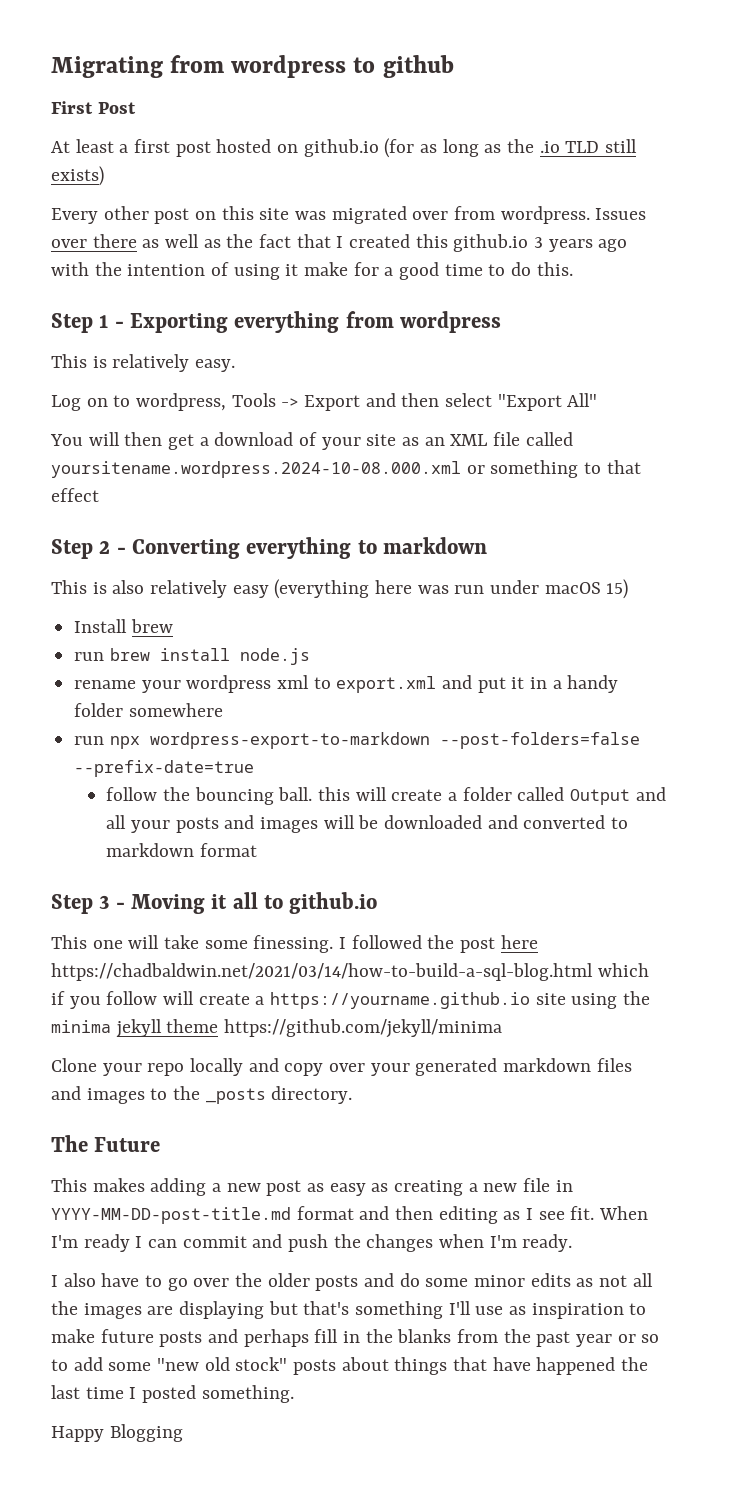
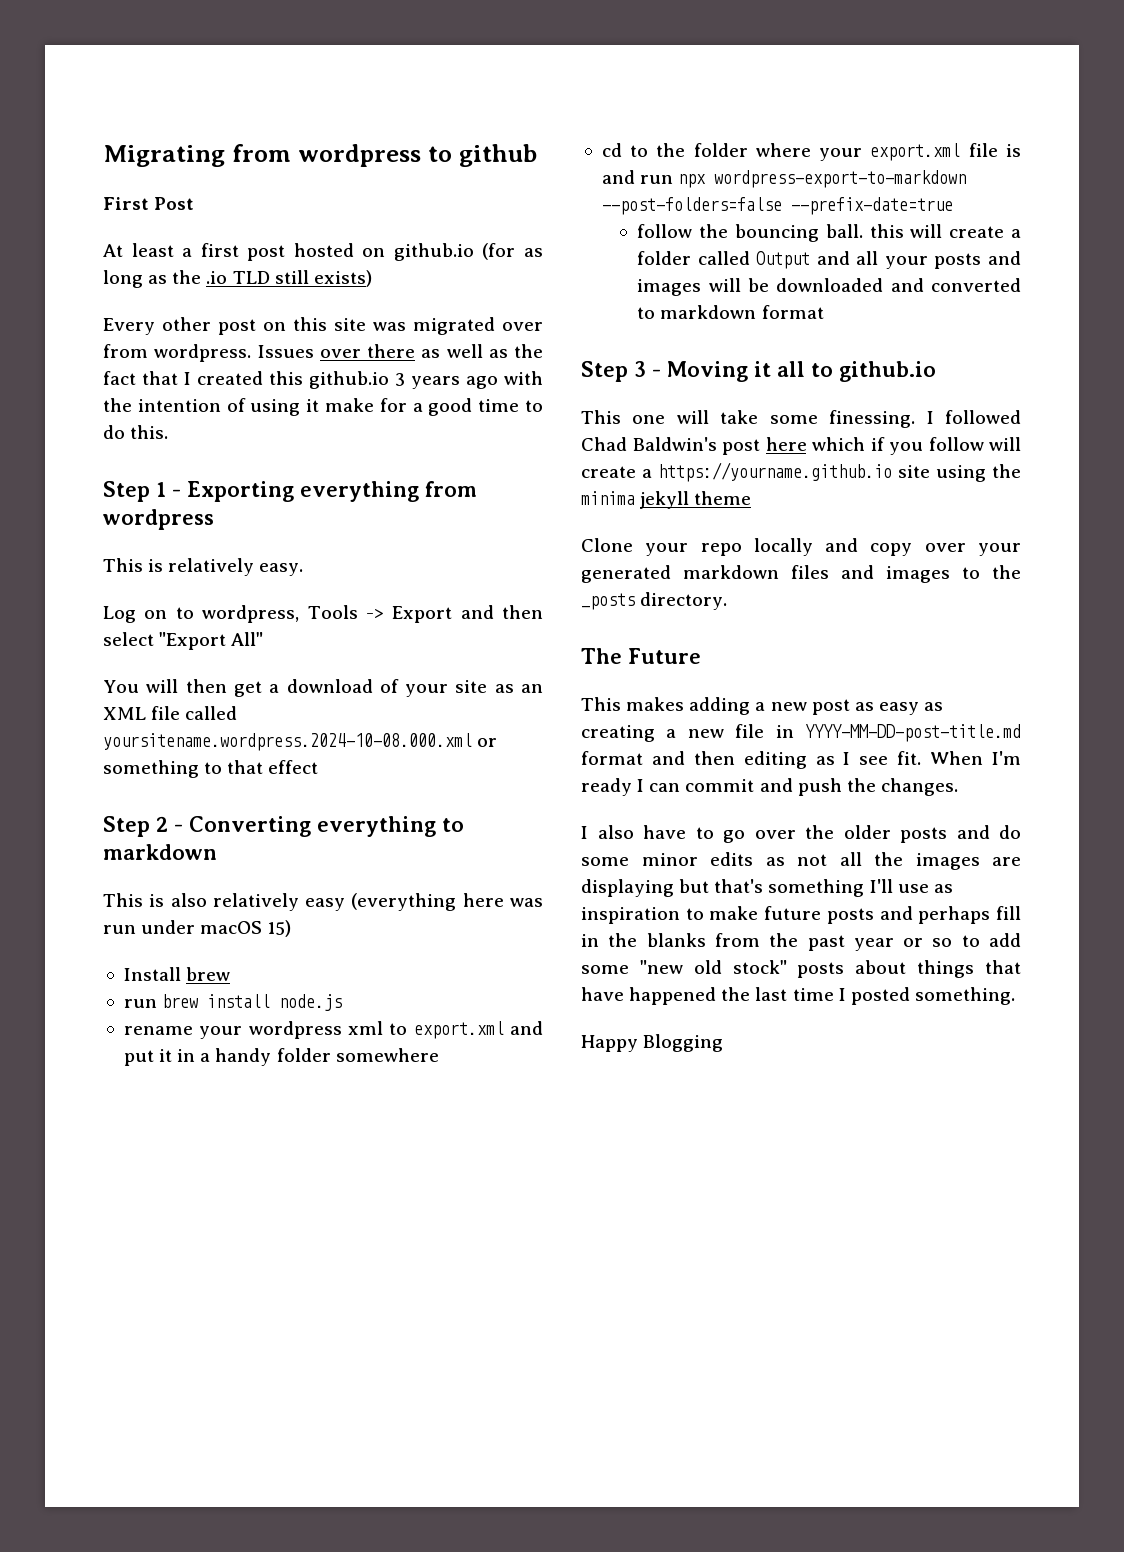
(223, 710) none -> [601,143,1021,161] [601,170,635,184] cd to the folder where your export.xml file is and
[427,935,455,949] the -> [581,437,717,451] Chad Baldwin's
[51,963,593,981] https://chadbaldwin.net/2021/03/14/how-to-build-a-sql-blog.html -> (807, 444) none
[224,1019,503,1038] https://github.com/jekyll/minima -> (752, 498) none
[366,1234,573,1252] changes when I'm ready. -> [880,778,958,796] changes.

